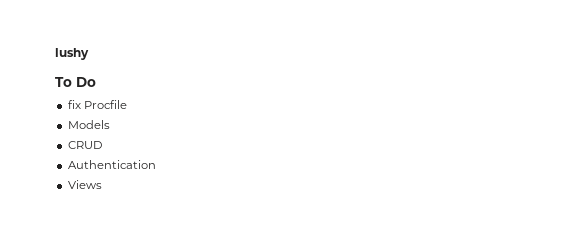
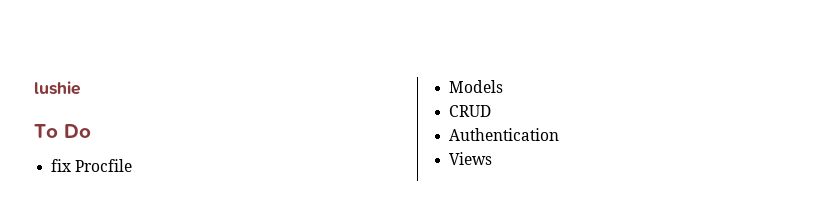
[55,48,89,60] lushy -> [34,81,81,95] lushie

